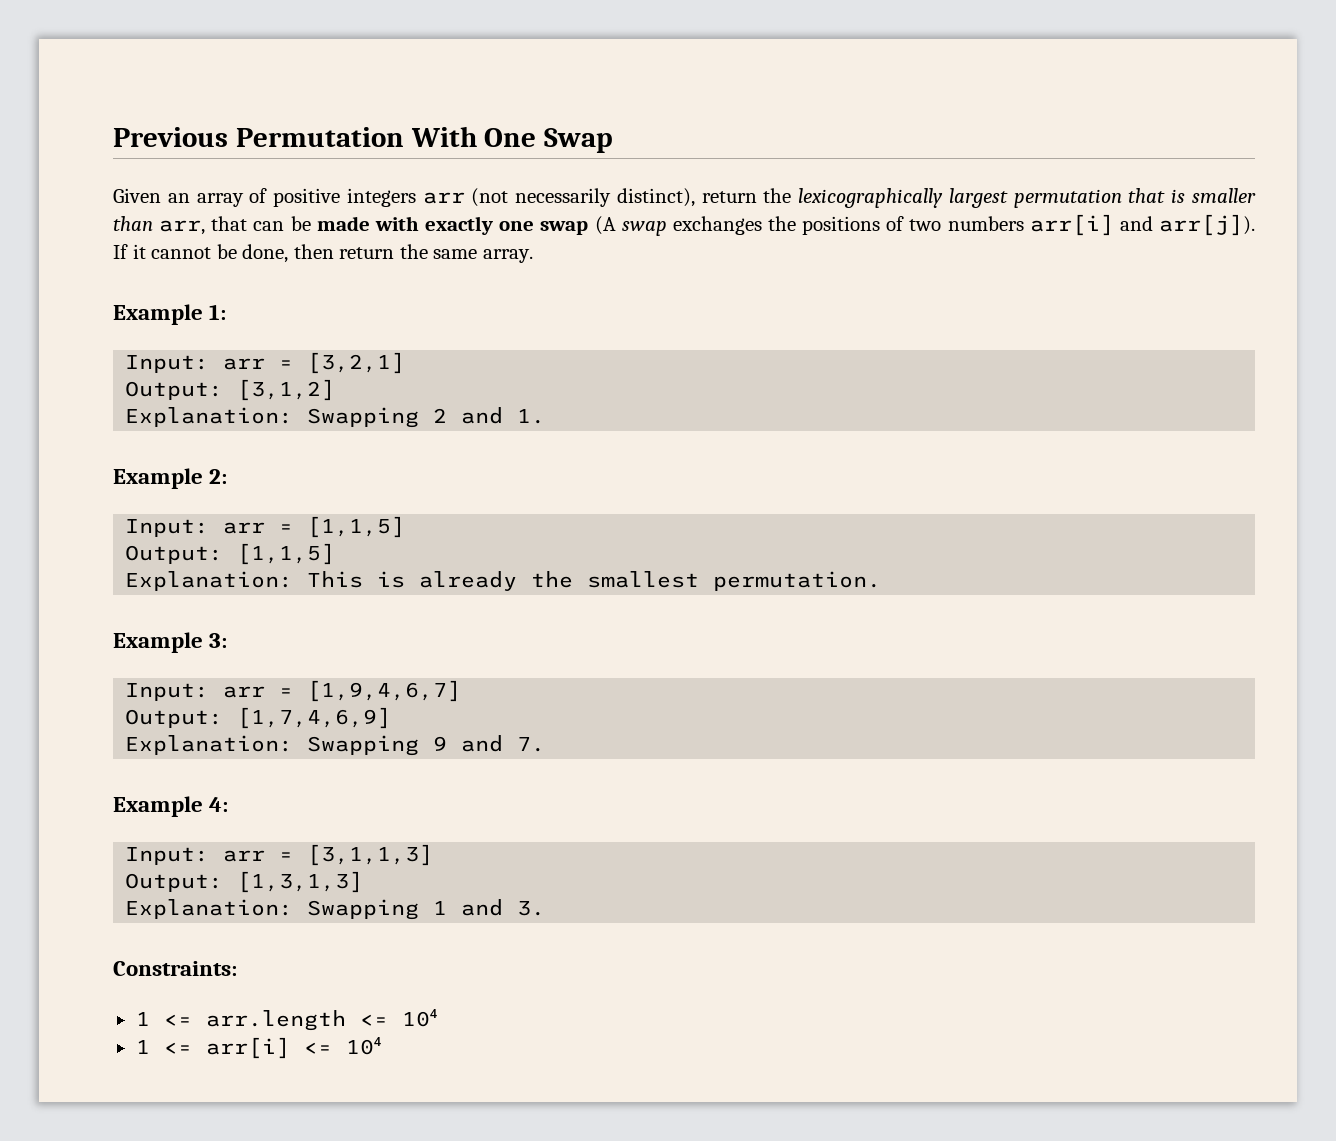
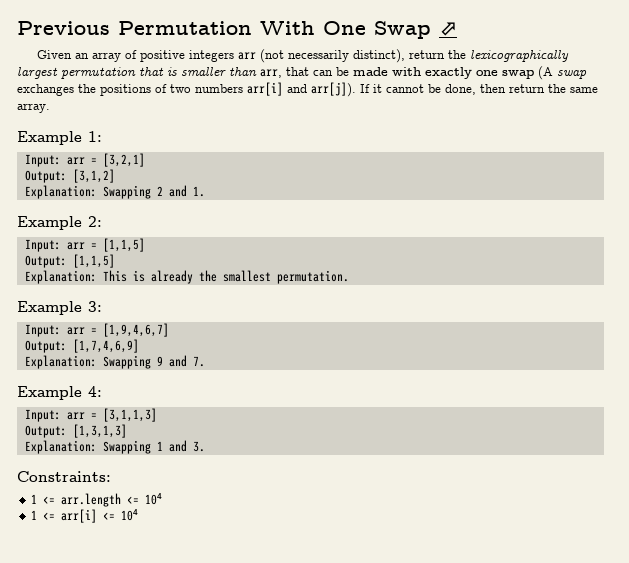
(614, 140) none -> [439,22,457,36] ⬀

